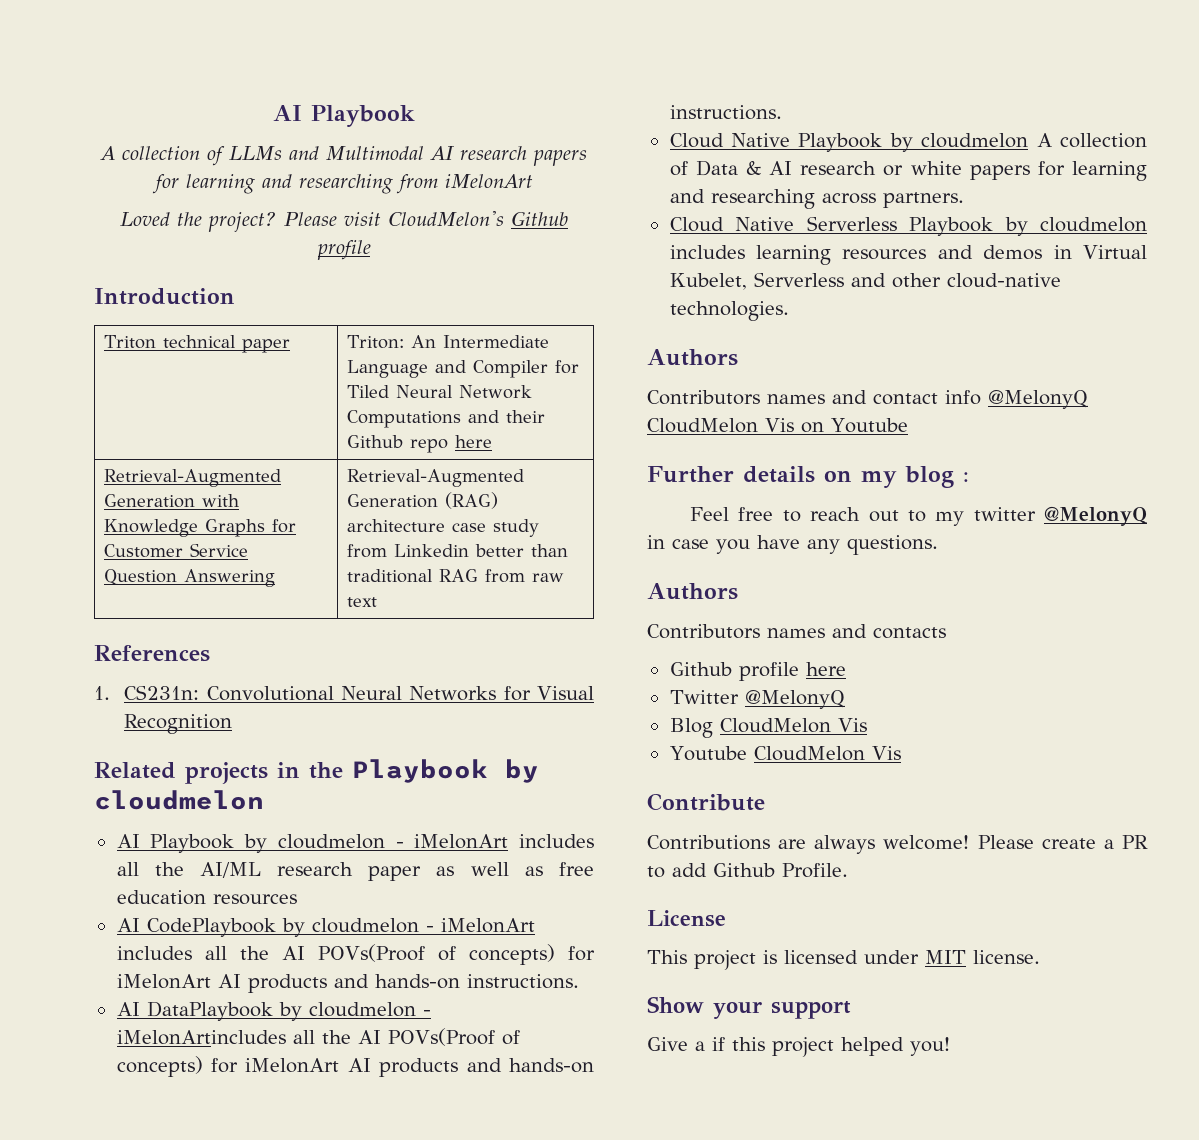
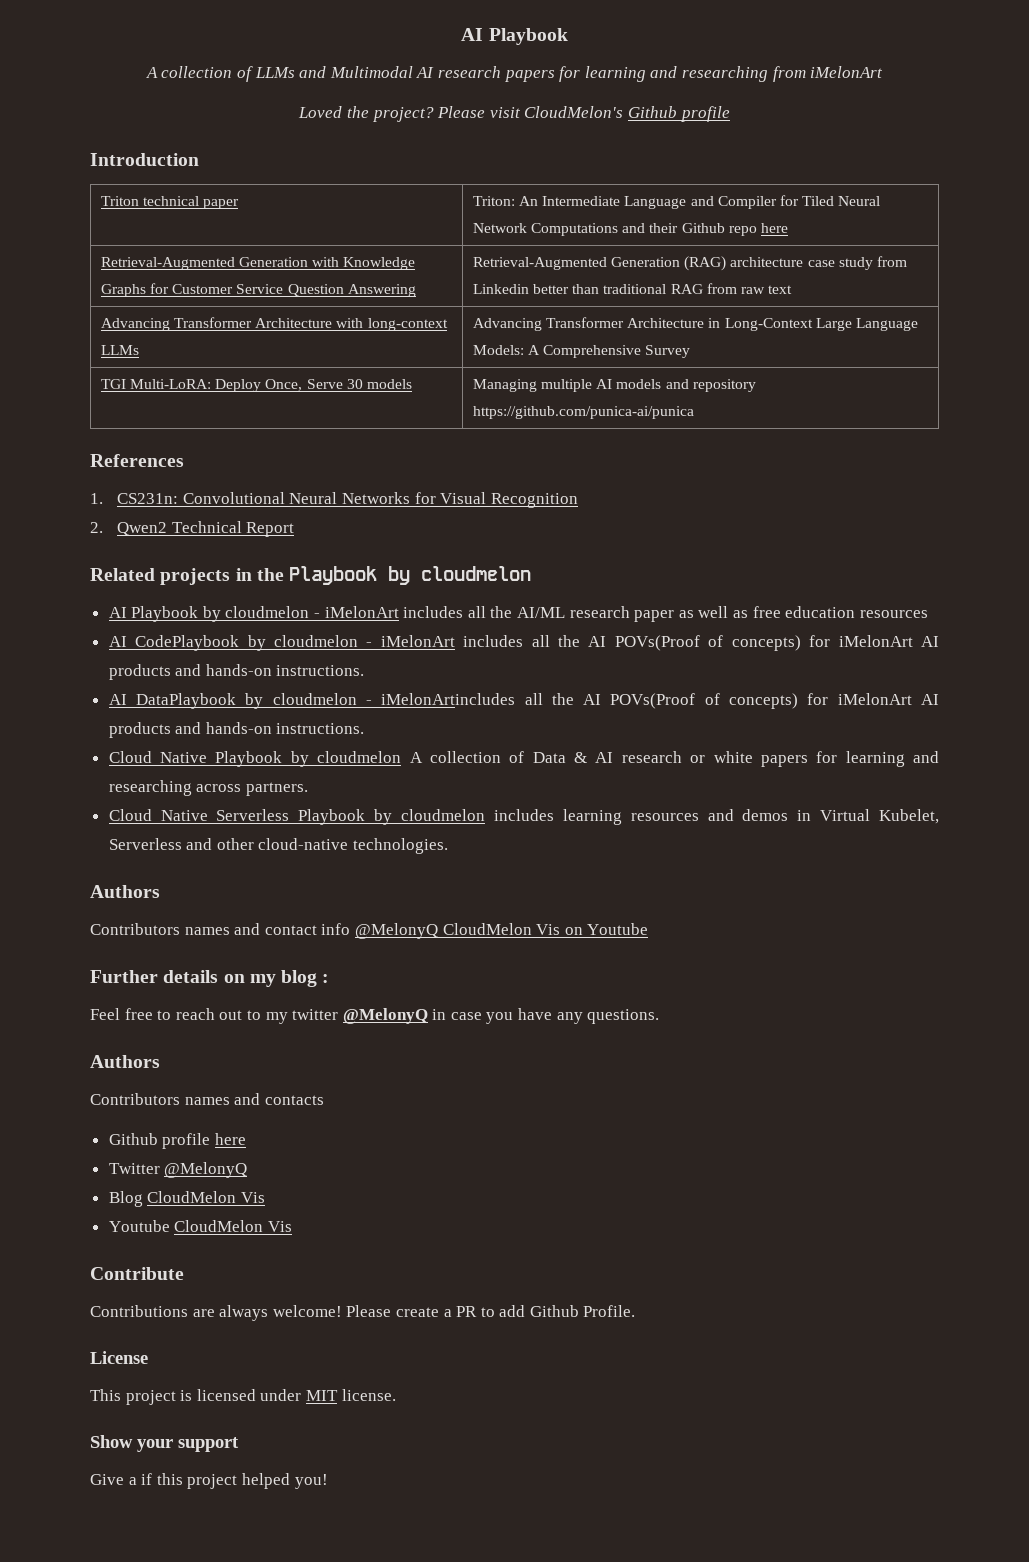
(378, 602) none -> [100,317,448,331] [100,345,139,355] [472,317,918,331] [472,345,691,358] [100,379,412,392] [472,379,756,392] [472,406,694,419] // Advancing Transformer Architecture with long-context LLMs | Advancing Transformer Architecture in Long-Context Large Language Models: A Comprehensive Survey // TGI Multi-LoRA: Deploy Once, Serve 30 models | Managing multiple AI models and repository https://github.com/punica-ai/punica
(233, 724) none -> [90,521,295,537] // 2. Qwen2 Technical Report

